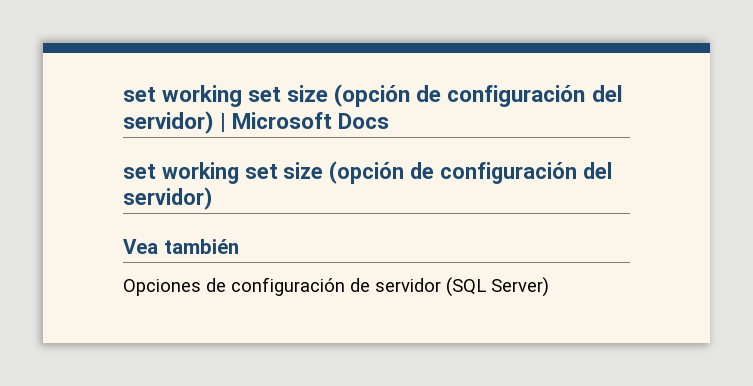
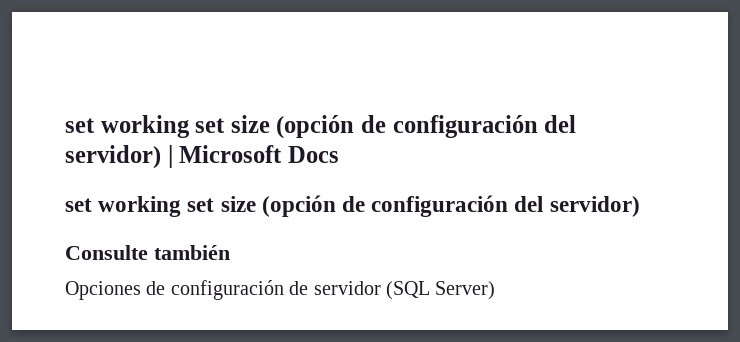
[123,239,158,254] Vea -> [65,245,148,260] Consulte

